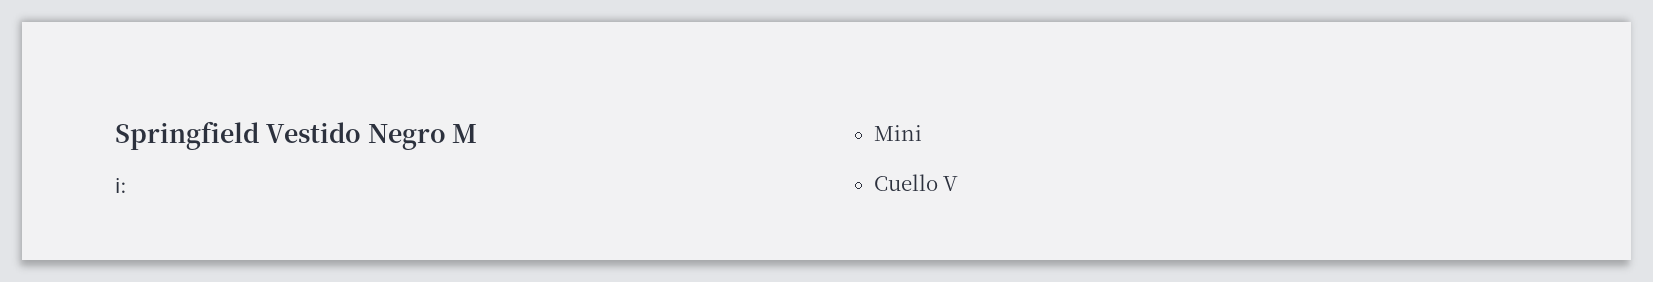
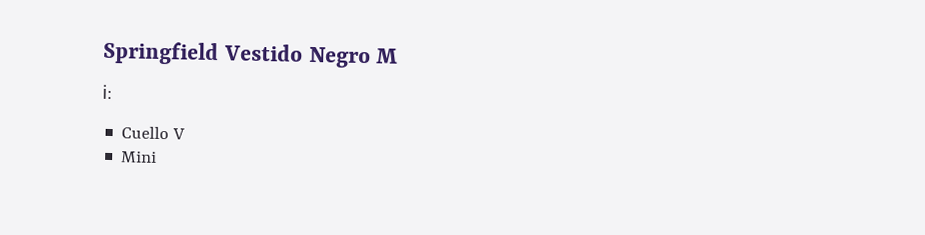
[873,125,922,141] // Mini -> (112, 92) none
(959, 183) none -> [121,151,158,163] // Mini

